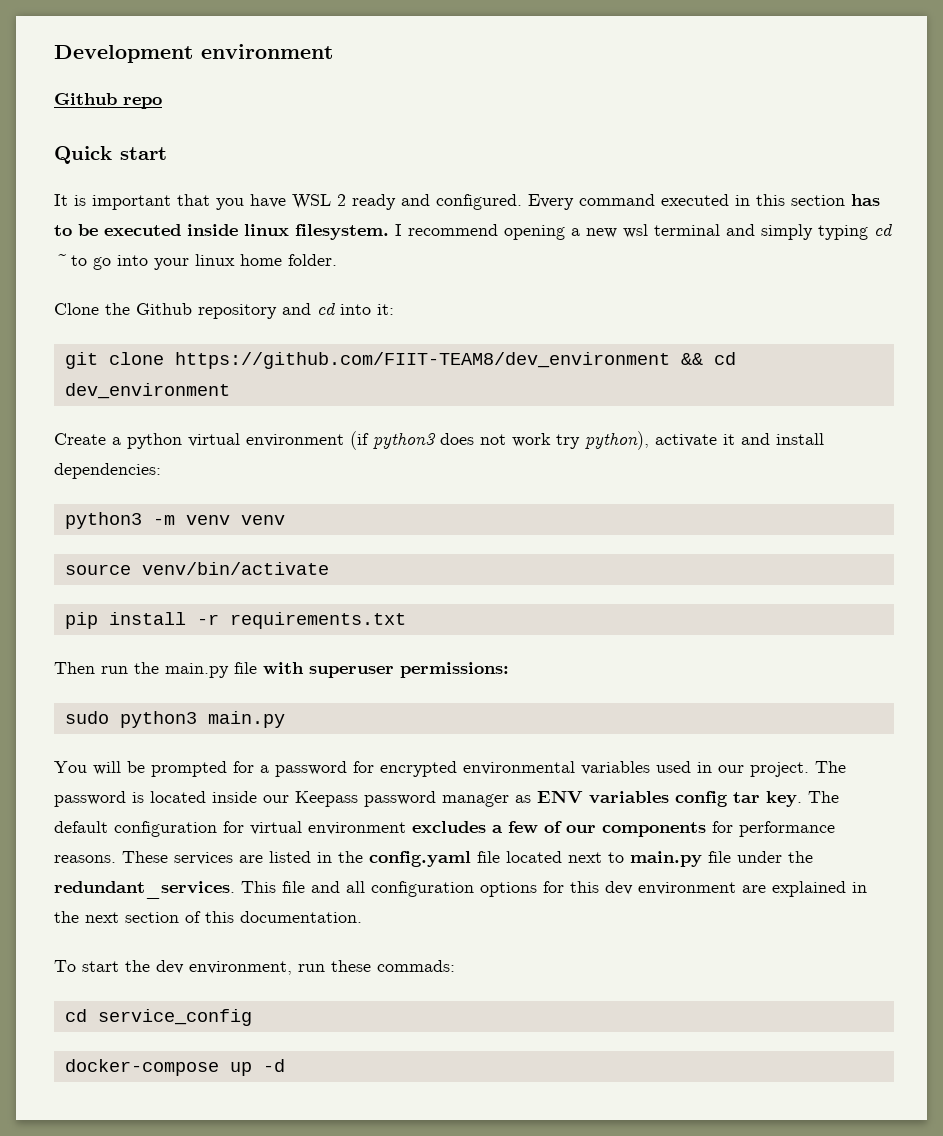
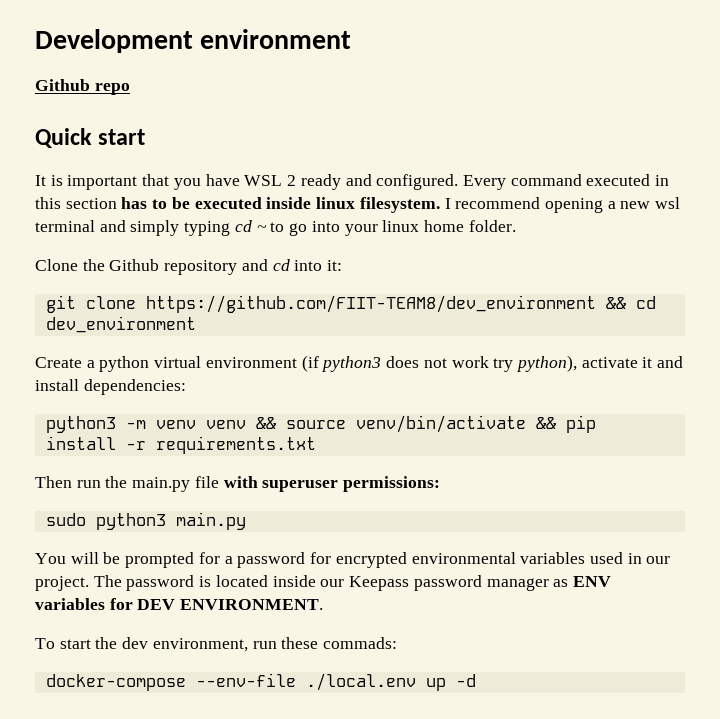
(285, 520) // -> [255,417,276,429] &&
(329, 568) // -> [535,417,556,429] &&
[675,791,839,807] [54,821,835,837] [54,851,813,867] [54,881,867,899] [54,911,362,923] config tar key. The default configuration for virtual environment excludes a few of our components for performance reasons. These services are listed in the config.yaml file located next to main.py file under the redundant_services. This file and all configuration options for this dev environment are explained in the next section of this documentation. -> [109,598,324,610] for DEV ENVIRONMENT.
[64,1009,252,1026] // cd service_config -> (398, 643) none
(219, 1067) none -> [195,673,416,691] --env-file ./local.env

